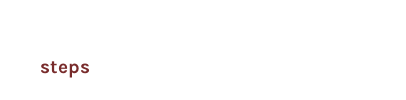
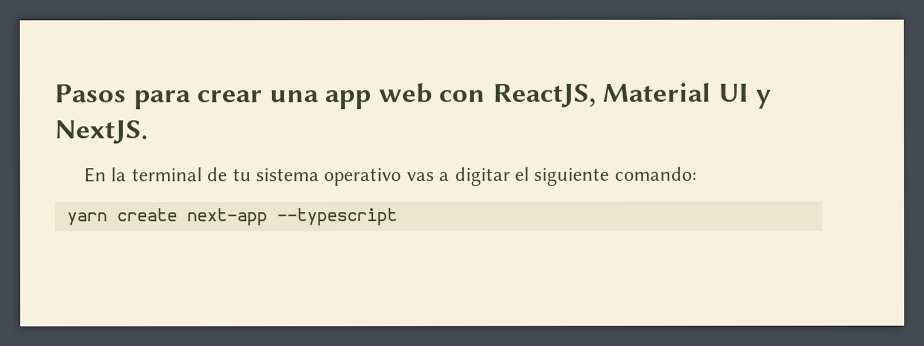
[40,61,90,78] steps -> [54,82,771,110] [54,120,148,145] [83,166,697,187] [67,208,398,227] Pasos para crear una app web con ReactJS, Material UI y NextJS. // En la terminal de tu sistema operativo vas a digitar el siguiente comando: // yarn create next-app --typescript

